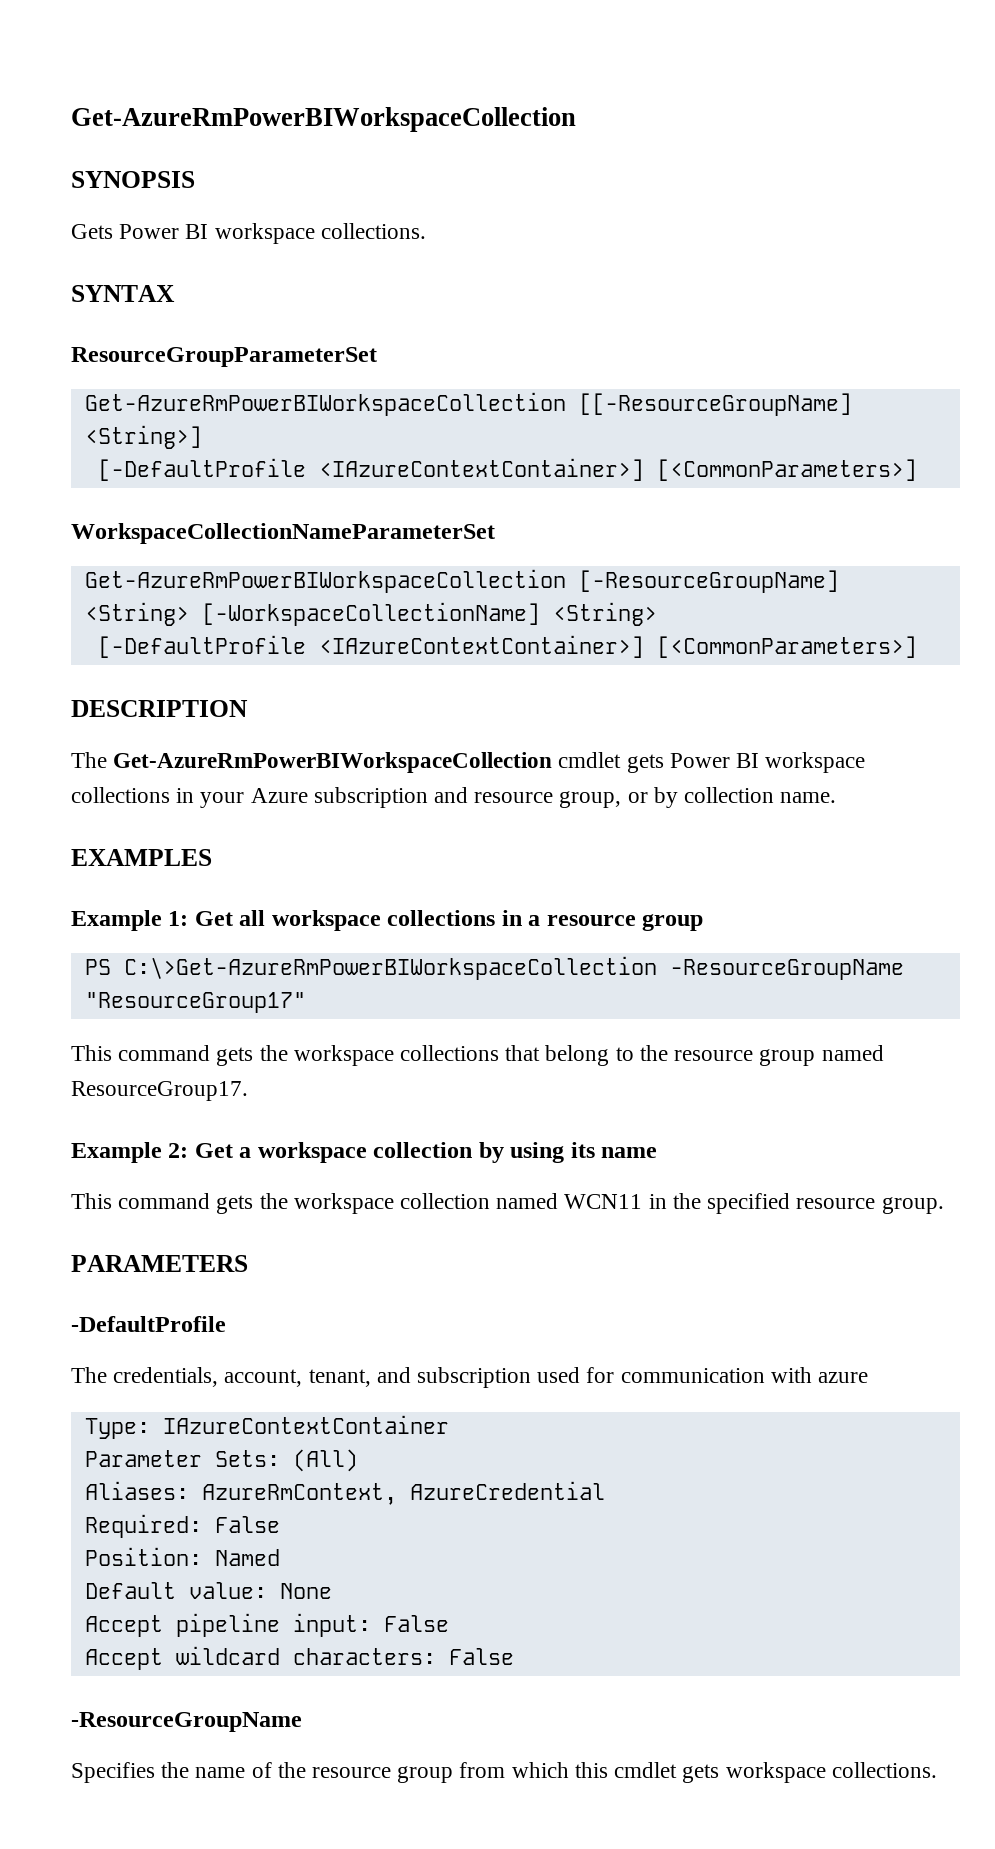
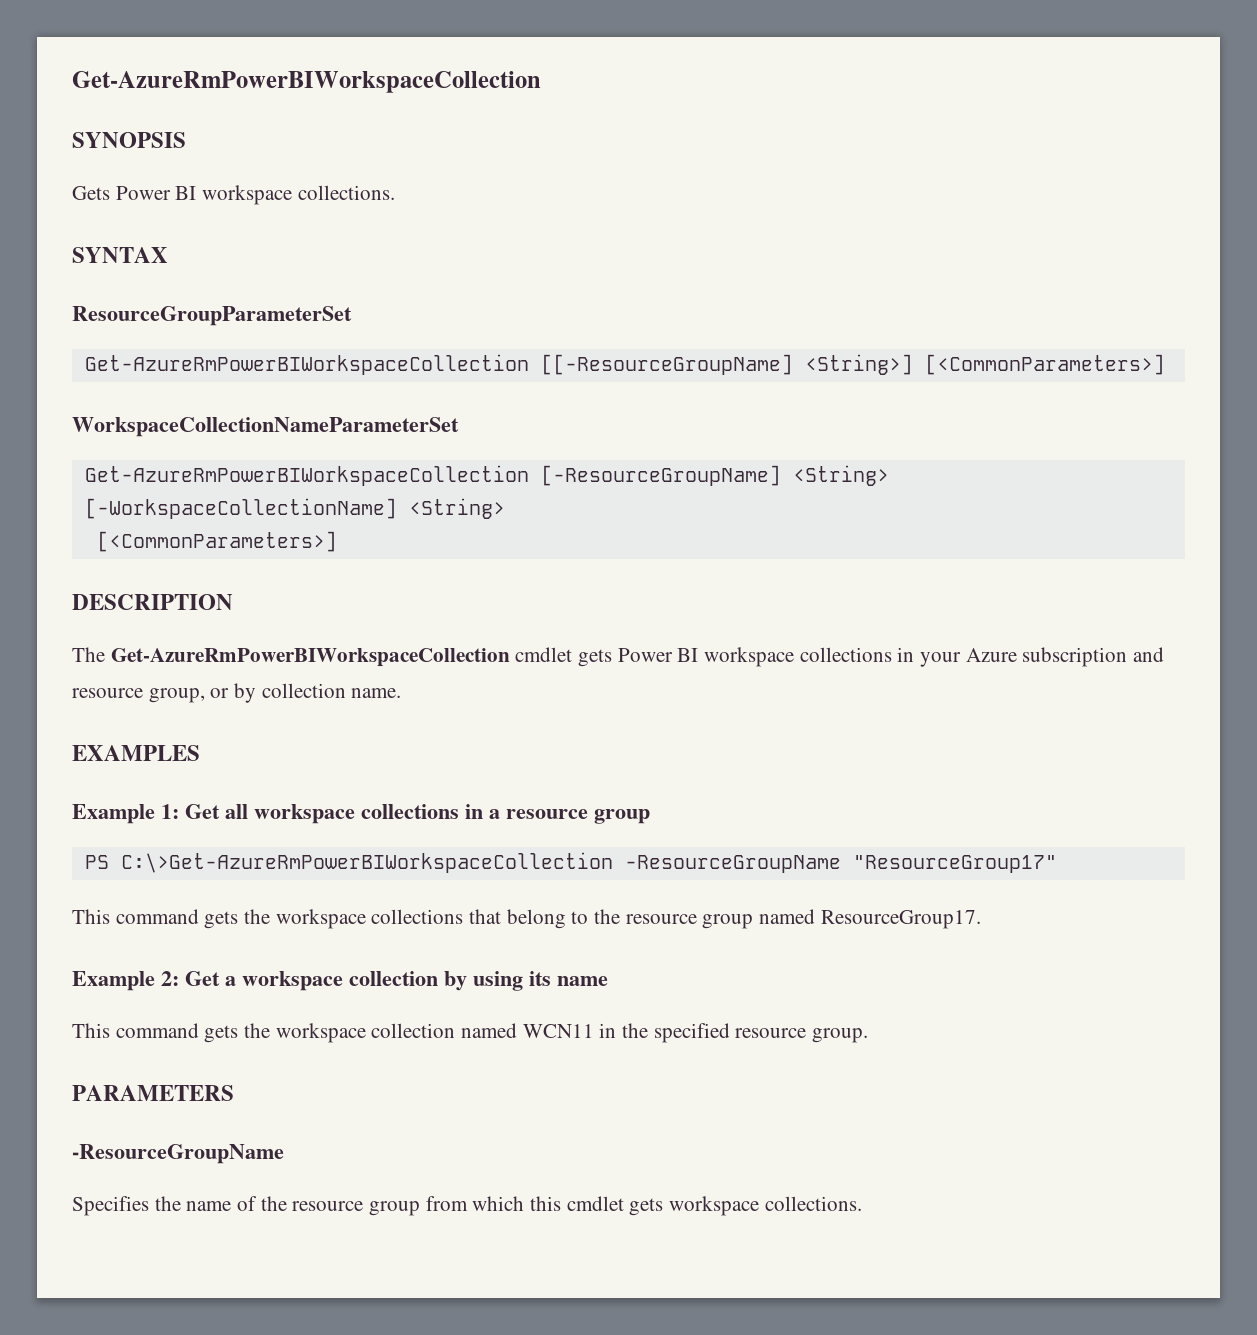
[97,458,644,481] // [-DefaultProfile <IAzureContextContainer>] -> (913, 364) none
[97,635,644,658] [-DefaultProfile <IAzureContextContainer>] -> (505, 508) none
[71,1316,226,1332] [71,1367,869,1388] [84,1415,449,1439] [84,1449,358,1472] [84,1481,605,1505] [84,1514,280,1538] [84,1547,280,1566] [84,1582,332,1599] [84,1613,449,1637] [84,1646,514,1670] // -DefaultProfile // The credentials, account, tenant, and subscription used for communication with azure // Type: IAzureContextContainer // Parameter Sets: (All) // Aliases: AzureRmContext, AzureCredential // Required: False // Position: Named // Default value: None // Accept pipeline input: False // Accept wildcard characters: False -> (234, 1093) none

